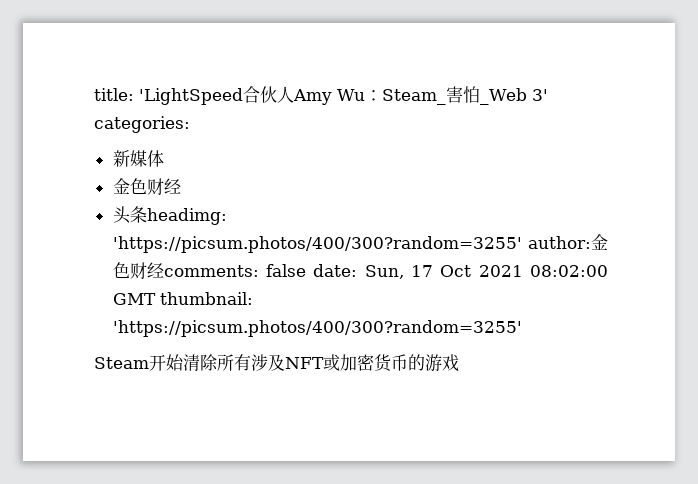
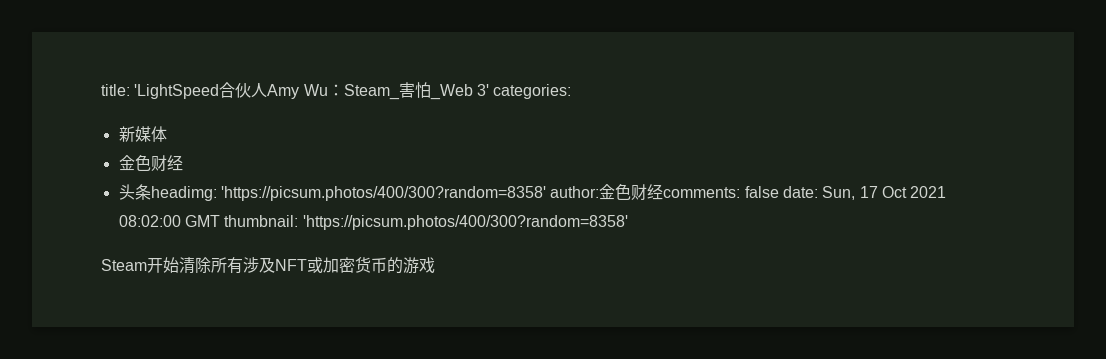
[112,236,522,253] 'https://picsum.photos/400/300?random=3255' -> [220,186,546,201] 'https://picsum.photos/400/300?random=8358'
[112,320,522,337] 'https://picsum.photos/400/300?random=3255' -> [302,215,628,230] 'https://picsum.photos/400/300?random=8358'

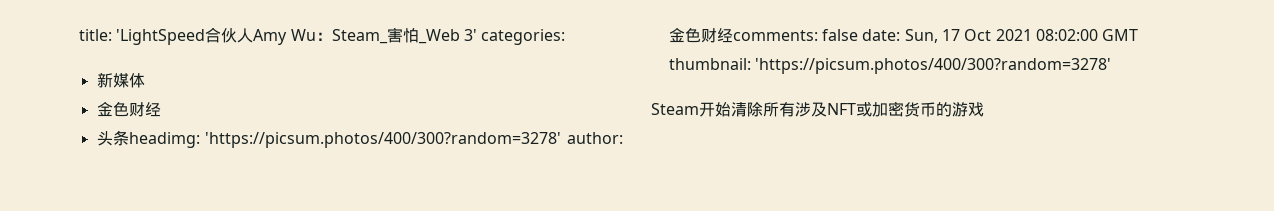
[220,186,546,201] 'https://picsum.photos/400/300?random=8358' -> [205,132,562,148] 'https://picsum.photos/400/300?random=3278'
[302,215,628,230] 'https://picsum.photos/400/300?random=8358' -> [754,58,1111,74] 'https://picsum.photos/400/300?random=3278'

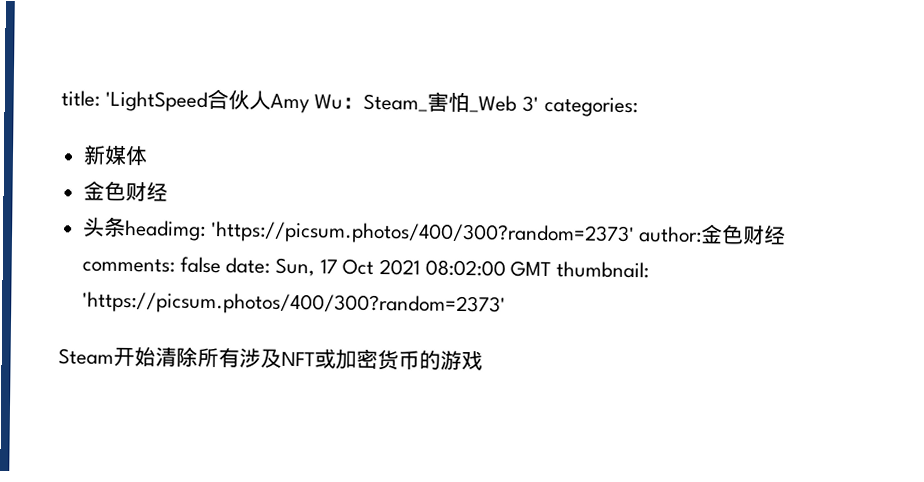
[205,132,562,148] 'https://picsum.photos/400/300?random=3278' -> [209,221,635,247] 'https://picsum.photos/400/300?random=2373'
[754,58,1111,74] 'https://picsum.photos/400/300?random=3278' -> [82,291,507,317] 'https://picsum.photos/400/300?random=2373'

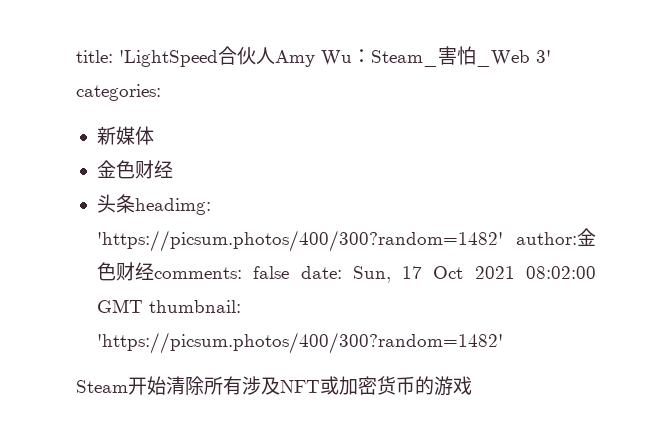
[209,221,635,247] 'https://picsum.photos/400/300?random=2373' -> [96,230,503,252] 'https://picsum.photos/400/300?random=1482'
[82,291,507,317] 'https://picsum.photos/400/300?random=2373' -> [96,332,503,354] 'https://picsum.photos/400/300?random=1482'

